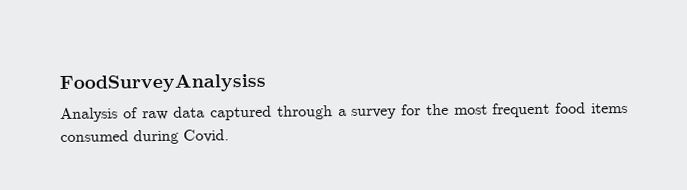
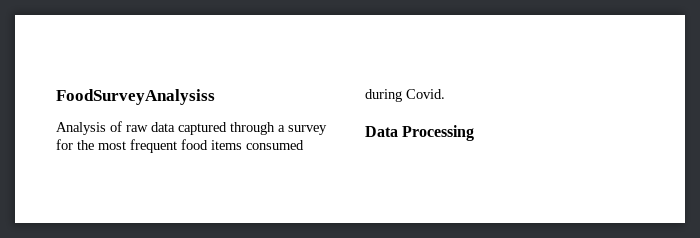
(229, 136) none -> [365,125,475,141] // Data Processing

